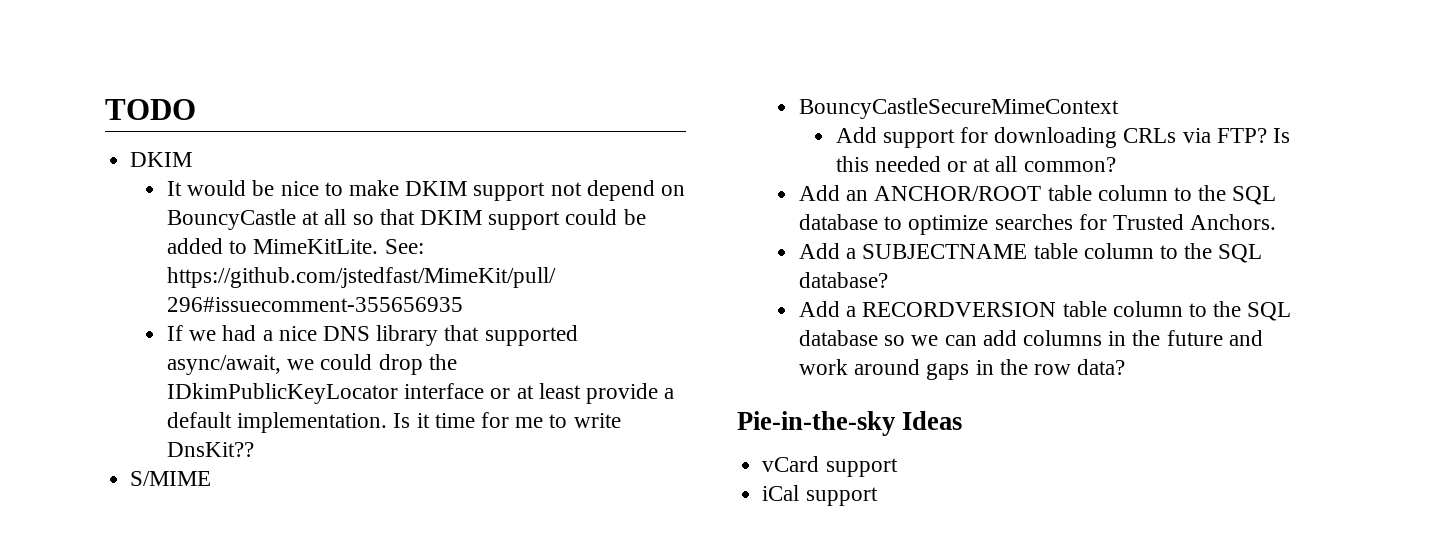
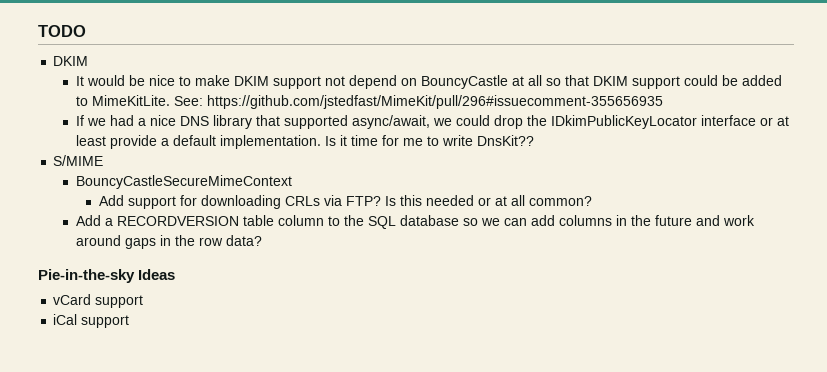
[798,185,1277,205] [798,214,1277,235] [798,243,1263,263] [798,272,888,288] // Add an ANCHOR/ROOT table column to the SQL database to optimize searches for Trusted Anchors. // Add a SUBJECTNAME table column to the SQL database? -> (592, 201) none

